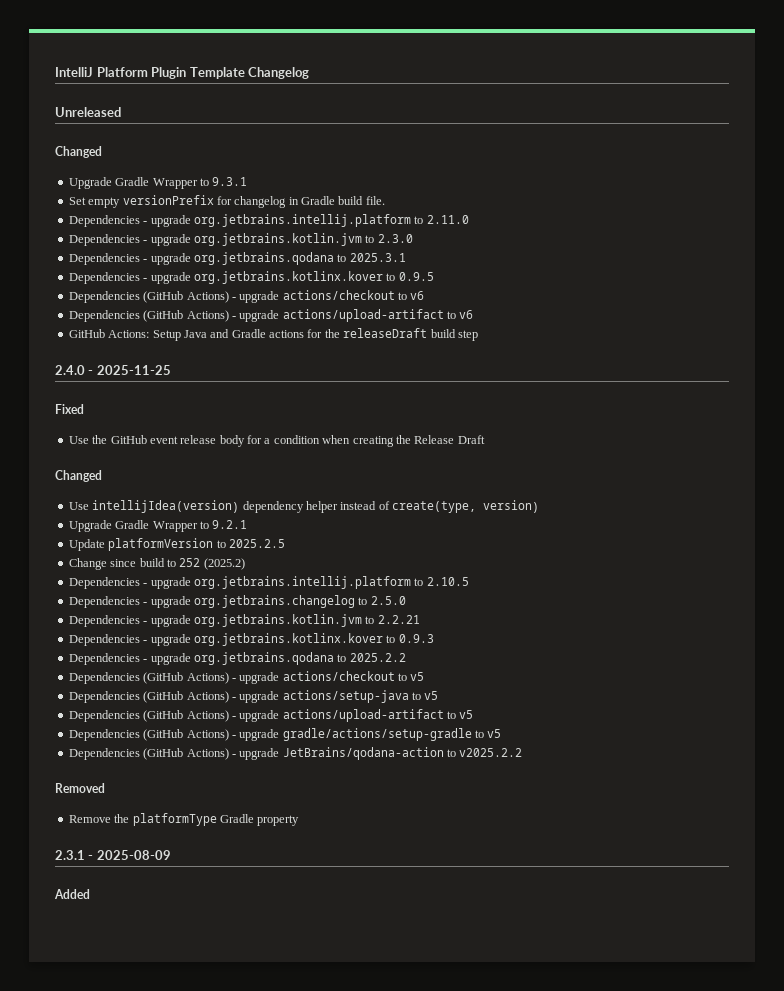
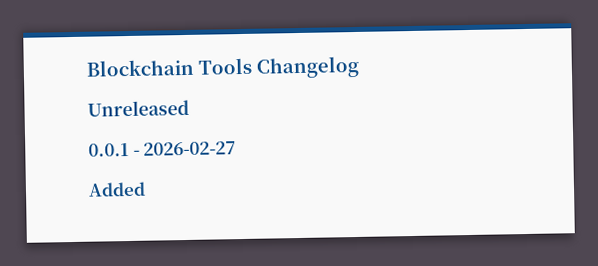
[55,67,310,79] [55,107,121,117] [55,146,102,158] [68,177,248,189] [68,195,385,208] [68,214,469,227] [68,233,413,246] [68,252,406,265] [68,271,434,284] [68,290,425,303] [68,309,474,322] [68,328,478,341] [55,365,171,375] [55,404,84,414] [68,435,485,447] [55,470,102,482] [68,500,539,513] [68,520,248,532] [68,538,285,551] [68,558,245,570] [68,576,469,589] [68,595,406,608] [68,614,420,627] [68,633,434,646] [68,652,406,665] [68,671,425,684] [68,690,439,703] [68,709,474,722] [68,728,502,741] [68,747,523,760] [55,783,105,793] [68,813,300,826] [55,850,171,860] IntelliJ Platform Plugin Template Changelog // Unreleased // Changed // Upgrade Gradle Wrapper to 9.3.1 // Set empty versionPrefix for changelog in Gradle build file. // Dependencies - upgrade org.jetbrains.intellij.platform to 2.11.0 // Dependencies - upgrade org.jetbrains.kotlin.jvm to 2.3.0 // Dependencies - upgrade org.jetbrains.qodana to 2025.3.1 // Dependencies - upgrade org.jetbrains.kotlinx.kover to 0.9.5 // Dependencies (GitHub Actions) - upgrade actions/checkout to v6 // Dependencies (GitHub Actions) - upgrade actions/upload-artifact to v6 // GitHub Actions: Setup Java and Gradle actions for the releaseDraft build step // 2.4.0 - 2025-11-25 // Fixed // Use the GitHub event release body for a condition when creating the Release Draft // Changed // Use intellijIdea(version) dependency helper instead of create(type, version) // Upgrade Gradle Wrapper to 9.2.1 // Update platformVersion to 2025.2.5 // Change since build to 252 (2025.2) // Dependencies - upgrade org.jetbrains.intellij.platform to 2.10.5 // Dependencies - upgrade org.jetbrains.changelog to 2.5.0 // Dependencies - upgrade org.jetbrains.kotlin.jvm to 2.2.21 // Dependencies - upgrade org.jetbrains.kotlinx.kover to 0.9.3 // Dependencies - upgrade org.jetbrains.qodana to 2025.2.2 // Dependencies (GitHub Actions) - upgrade actions/checkout to v5 // Dependencies (GitHub Actions) - upgrade actions/setup-java to v5 // Dependencies (GitHub Actions) - upgrade actions/upload-artifact to v5 // Dependencies (GitHub Actions) - upgrade gradle/actions/setup-gradle to v5 // Dependencies (GitHub Actions) - upgrade JetBrains/qodana-action to v2025.2.2 // Removed // Remove the platformType Gradle property // 2.3.1 - 2025-08-09 -> [86,55,360,79] [87,99,190,117] [88,141,237,157] Blockchain Tools Changelog // Unreleased // 0.0.1 - 2026-02-27

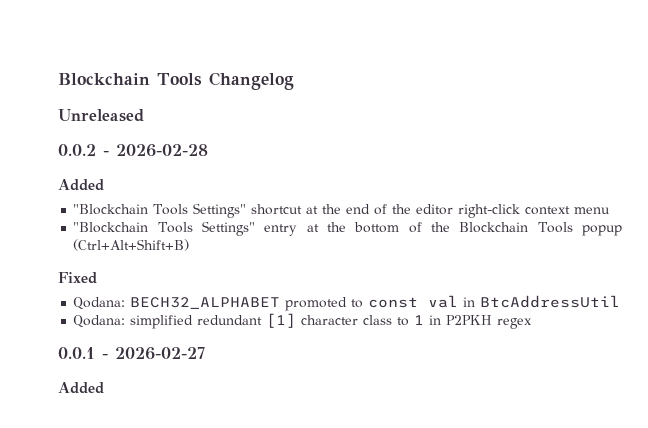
(190, 108) none -> [58,144,208,157] [58,179,104,191] [73,203,611,218] [73,221,623,236] [73,239,190,251] [58,272,97,284] [73,295,621,311] [73,313,533,329] // 0.0.2 - 2026-02-28 // Added // "Blockchain Tools Settings" shortcut at the end of the editor right-click context menu // "Blockchain Tools Settings" entry at the bottom of the Blockchain Tools popup (Ctrl+Alt+Shift+B) // Fixed // Qodana: BECH32_ALPHABET promoted to const val in BtcAddressUtil // Qodana: simplified redundant [1] character class to 1 in P2PKH regex

